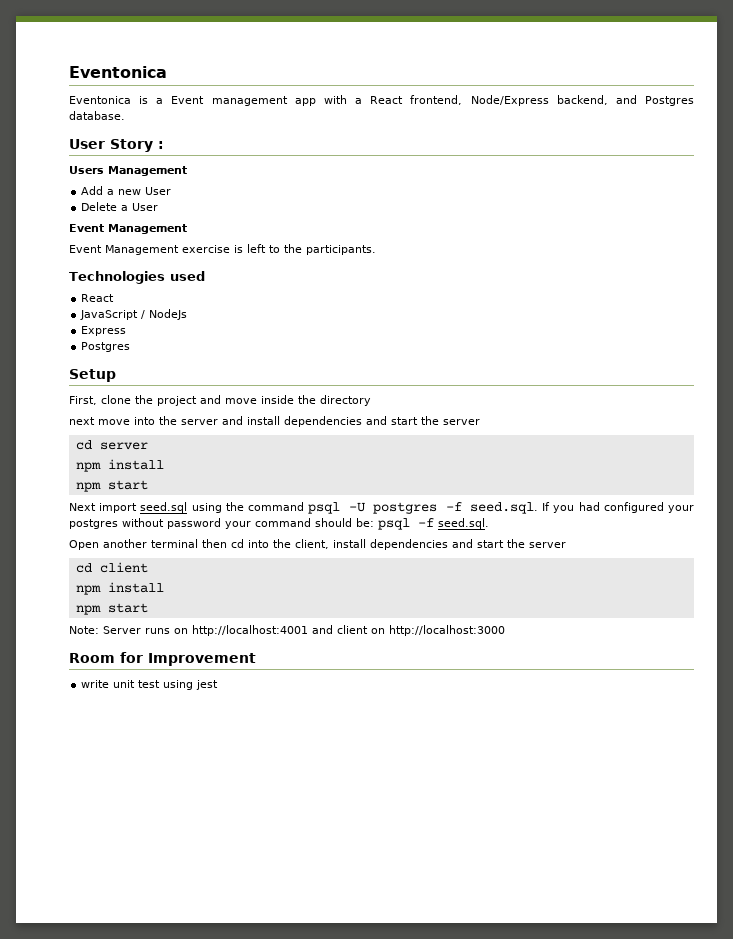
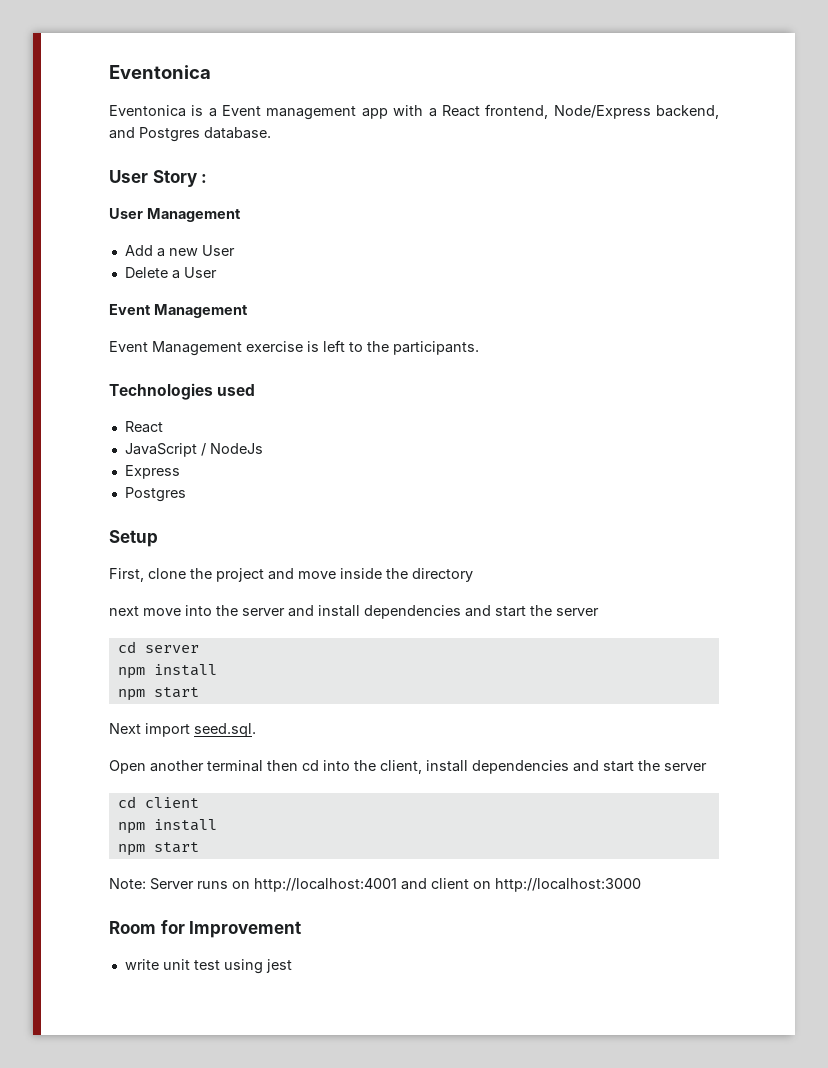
[69,166,104,174] Users -> [109,208,143,219] User
[140,502,695,514] [69,518,434,530] seed.sql using the command psql -U postgres -f seed.sql. If you had configured your postgres without password your command should be: psql -f -> (190, 730) none

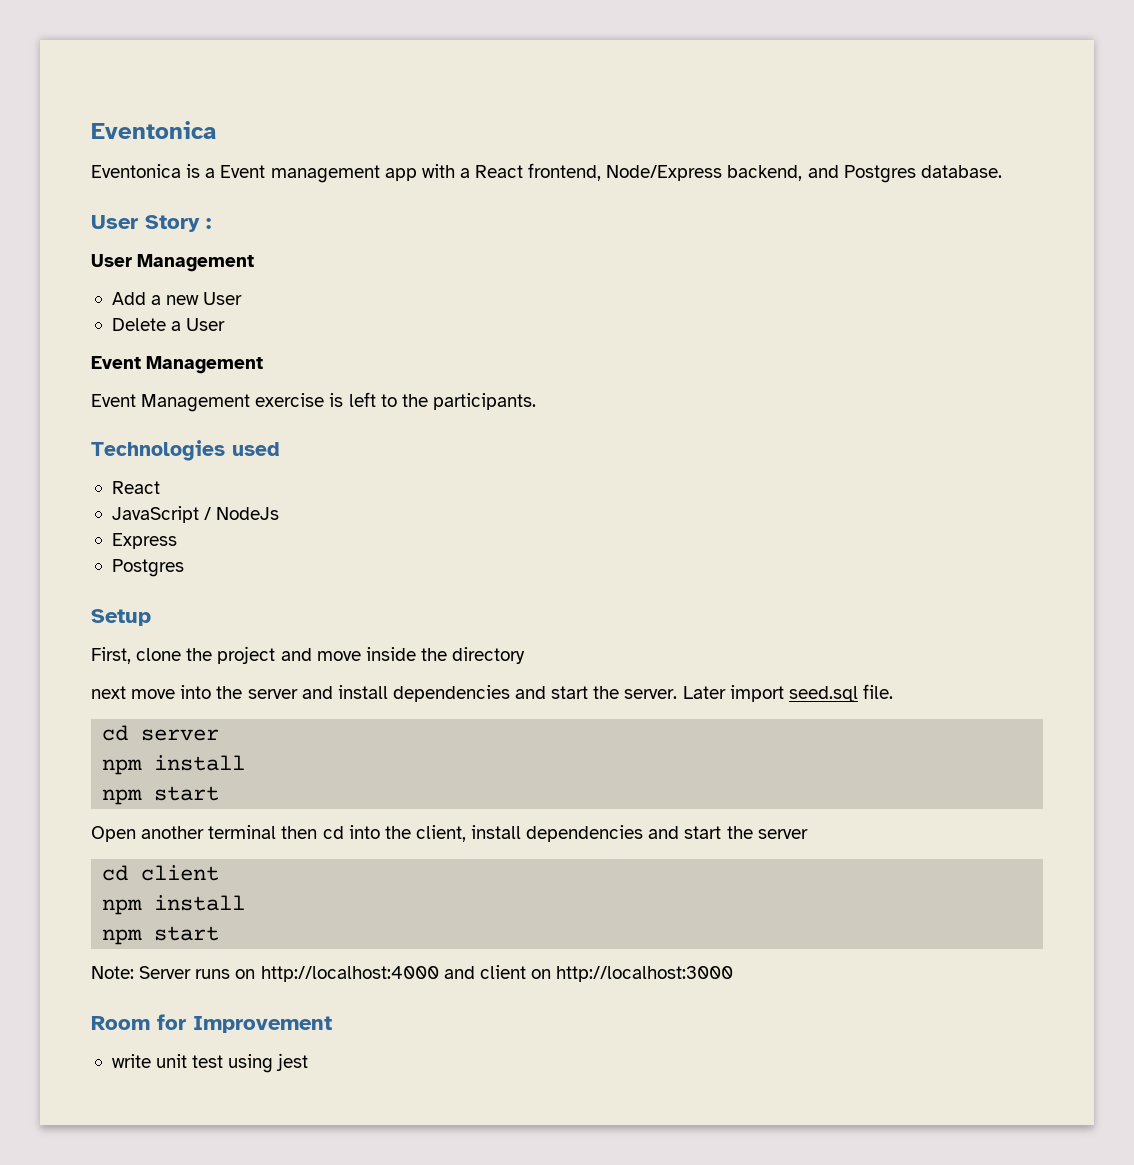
[556,608,599,616] server -> [624,684,893,702] server. Later import seed.sql file.
[109,723,256,737] // Next import seed.sql. -> (220, 793) none
[254,878,397,892] http://localhost:4001 -> [260,966,439,982] http://localhost:4000

